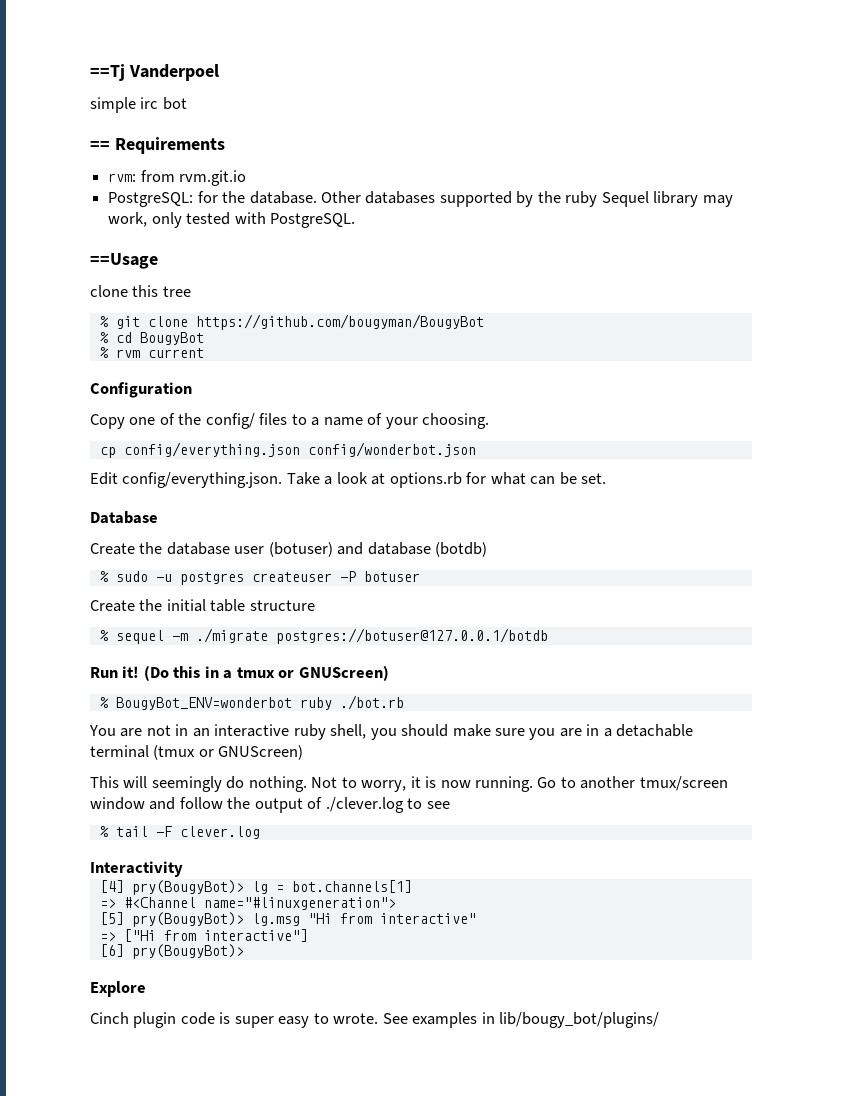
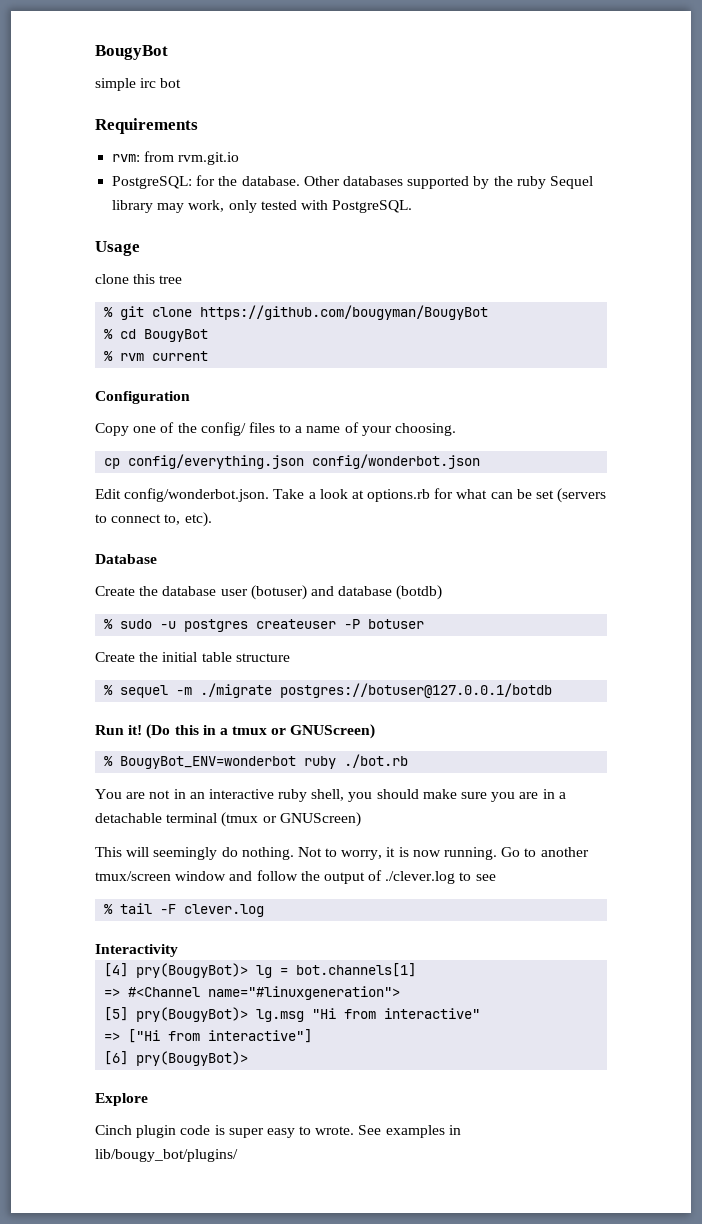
[90,64,219,81] ==Tj Vanderpoel -> [95,45,168,60] BougyBot
[90,141,110,150] == -> (182, 83) none
[90,253,158,269] ==Usage -> [95,241,140,256] Usage
[122,472,283,488] config/everything.json. -> [124,488,270,502] config/wonderbot.json.
[581,473,607,484] set. -> [536,488,607,503] [95,512,212,527] set (servers to connect to, etc).

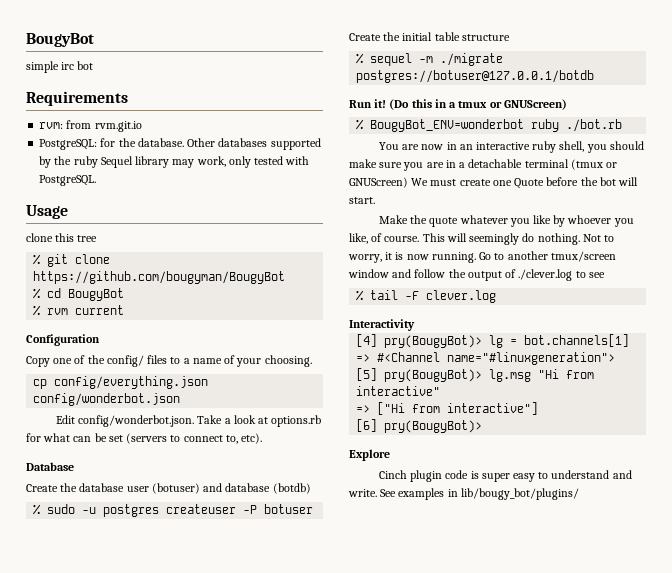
[149,790,171,799] not -> [421,144,444,150] now
(361, 819) // -> [411,177,639,189] [349,197,375,204] [378,215,634,227] [349,233,420,244] We must create one Quote before the bot will start. // Make the quote whatever you like by whoever you like, of course.
[315,1126,355,1135] wrote. -> [551,470,632,479] [348,489,377,497] understand and write.

